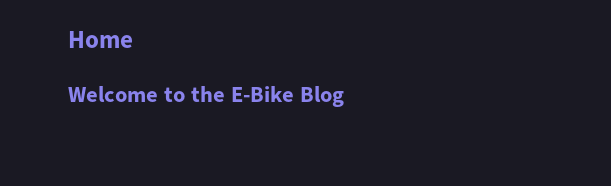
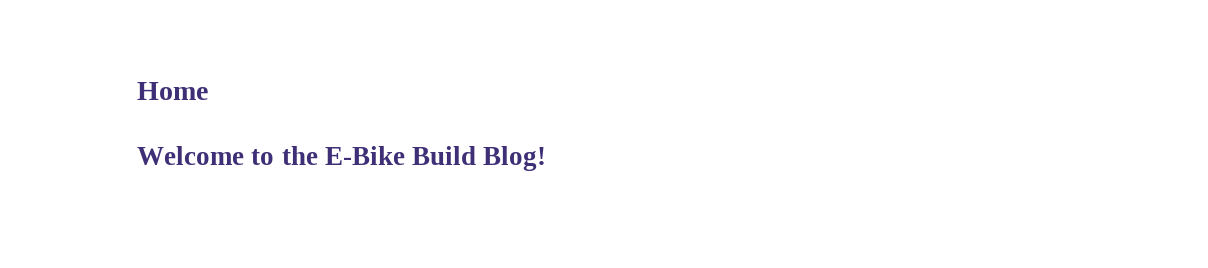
[300,86,345,107] Blog -> [412,146,547,171] Build Blog!

